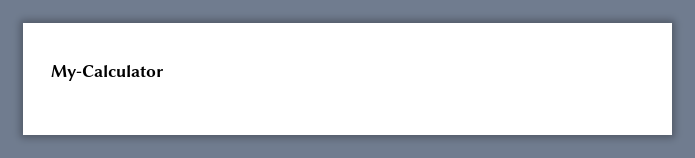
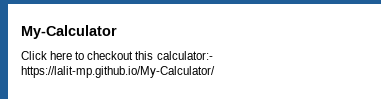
(164, 73) none -> [21,51,213,60] [21,66,215,78] // Click here to checkout this calculator:- https://lalit-mp.github.io/My-Calculator/

